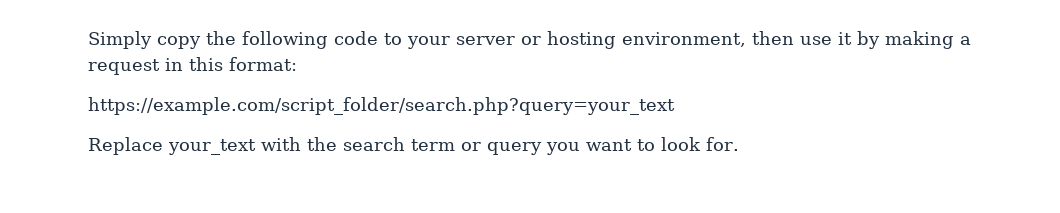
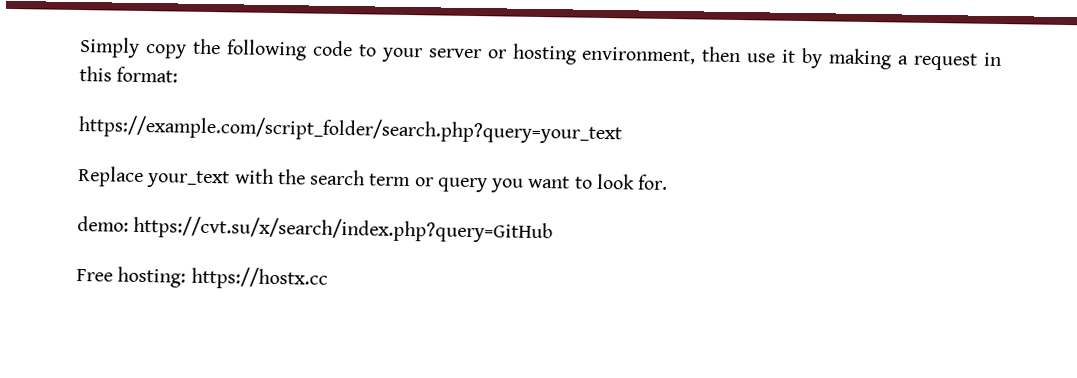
(739, 144) none -> [77,215,554,244] [76,266,328,290] // demo: https://cvt.su/x/search/index.php?query=GitHub // Free hosting: https://hostx.cc

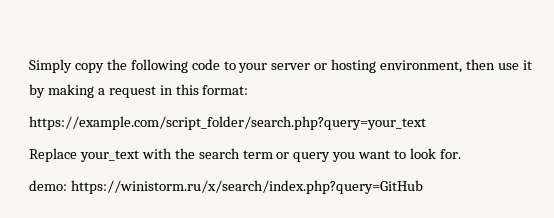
[133,215,554,244] [76,266,328,290] https://cvt.su/x/search/index.php?query=GitHub // Free hosting: https://hostx.cc -> [70,180,423,194] https://winistorm.ru/x/search/index.php?query=GitHub

